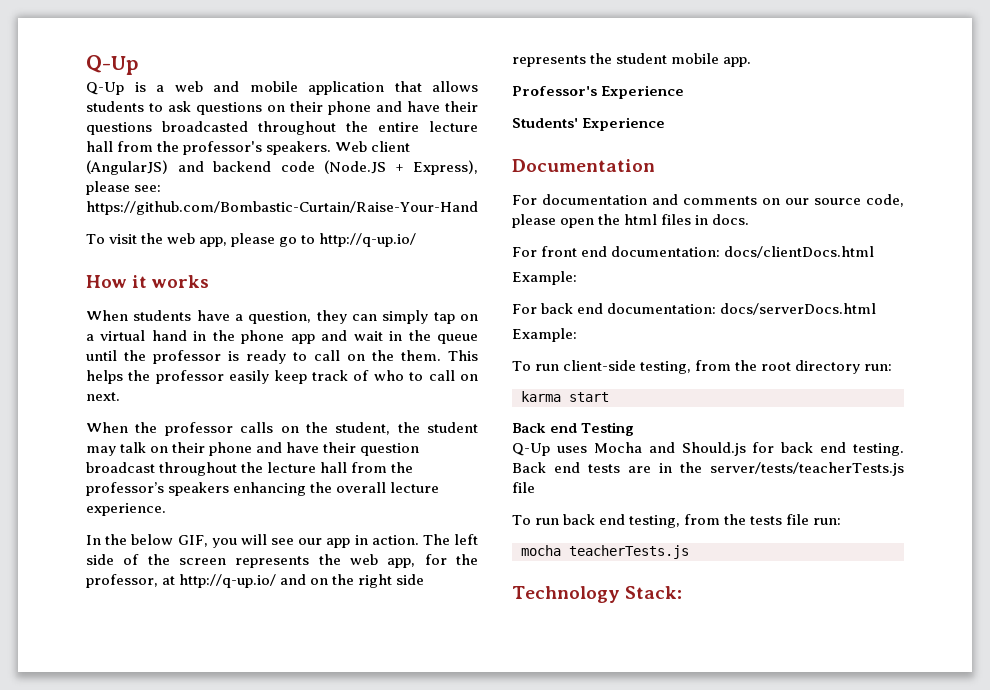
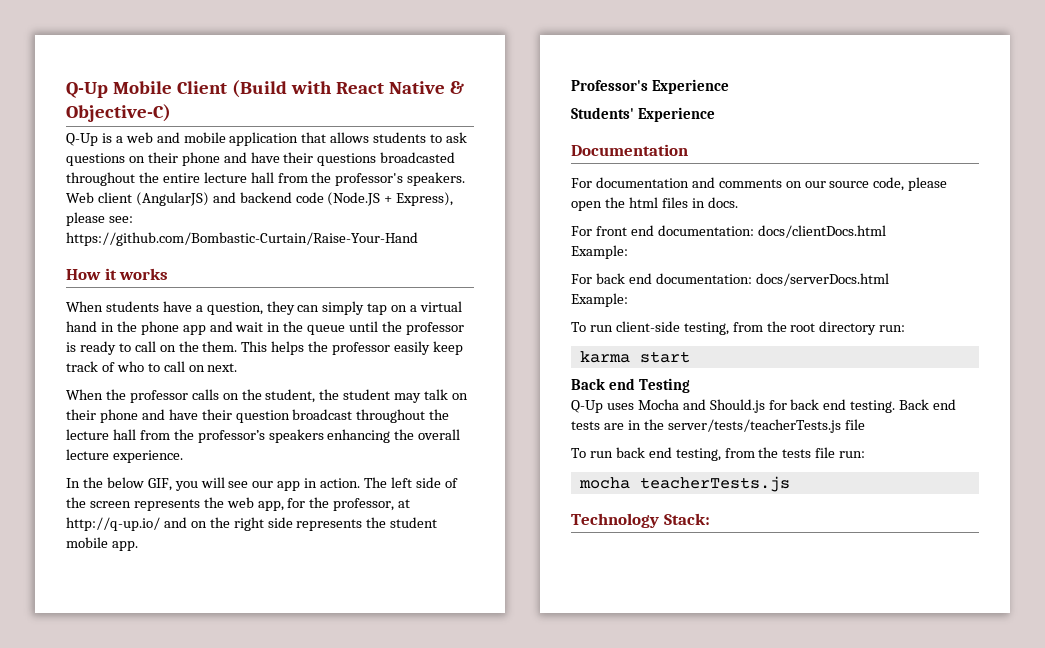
[86,55,139,75] Q-Up -> [66,80,464,98] [66,104,171,122] Q-Up Mobile Client (Build with React Native & Objective-C)
[86,233,417,247] // To visit the web app, please go to http://q-up.io/ -> (418, 239) none

